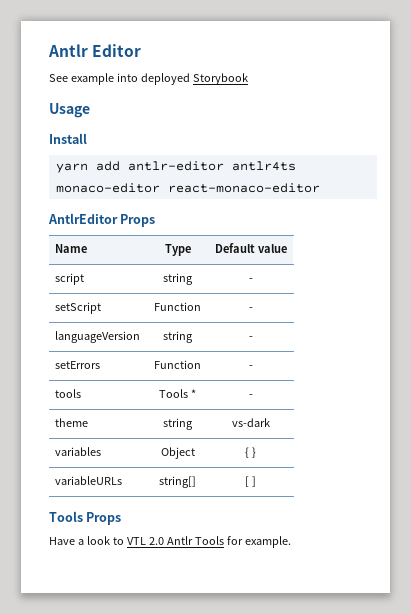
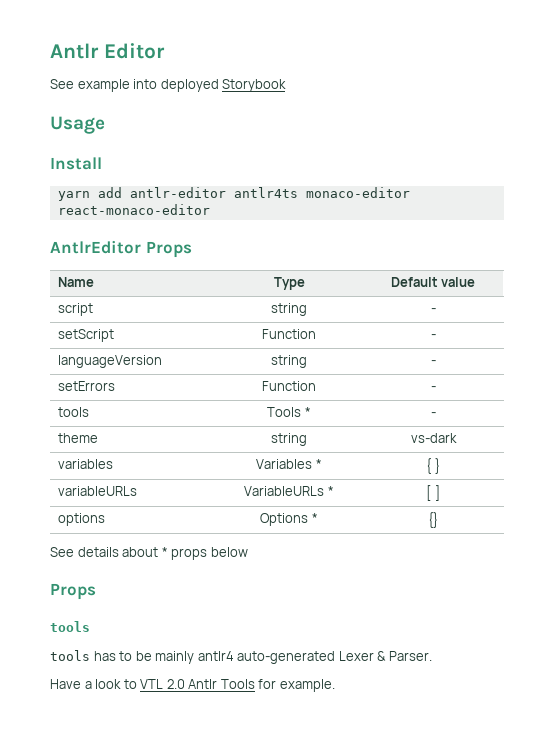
[160,447,195,459] Object -> [256,459,322,469] Variables *
[159,476,196,488] string[] -> [244,486,334,496] VariableURLs *
[49,511,122,525] // Tools Props -> [57,513,105,526] [260,513,318,526] [428,512,438,528] [50,547,248,560] [50,583,96,600] [50,621,90,632] [50,650,432,664] // options | Options * | {} // See details about * props below // Props // tools // tools has to be mainly antlr4 auto-generated Lexer & Parser.

